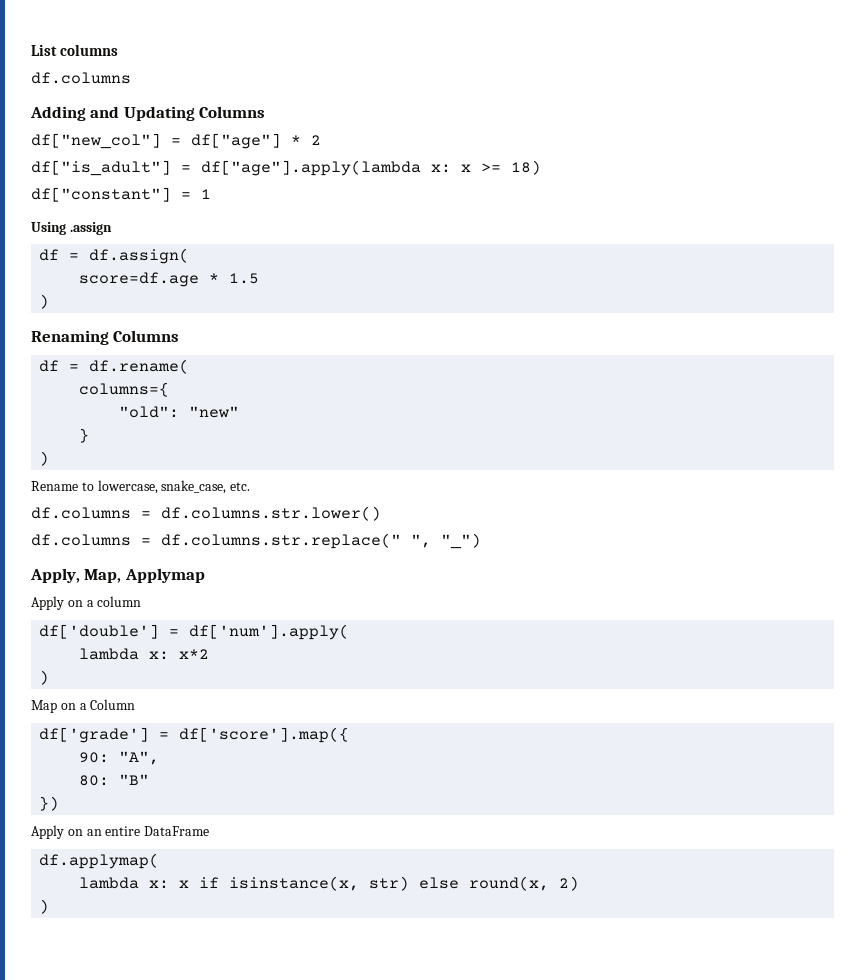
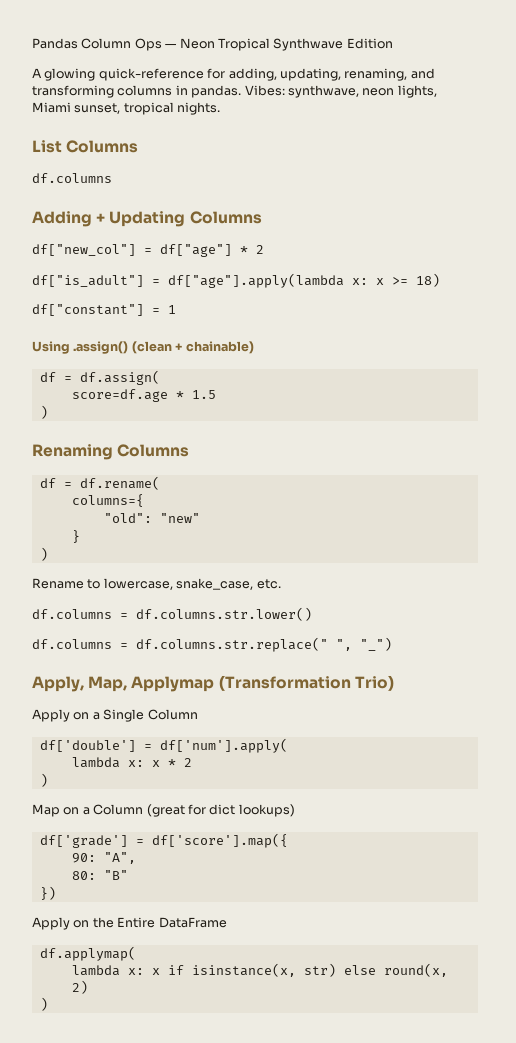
[31,44,119,56] List columns -> [32,38,393,51] [32,68,435,81] [32,85,437,98] [32,102,221,115] [32,140,139,153] Pandas Column Ops — Neon Tropical Synthwave Edition // A glowing quick-reference for adding, updating, renaming, and transforming columns in pandas. Vibes: synthwave, neon lights, Miami sunset, tropical nights. // List Columns
[90,106,120,118] and -> [96,213,106,223] +
[69,222,112,235] .assign -> [73,341,254,354] .assign() (clean + chainable)
(205, 575) none -> [218,675,394,691] (Transformation Trio)
[97,596,142,607] column -> [103,709,198,722] Single Column
[179,649,210,659] x*2 -> [151,758,192,767] x * 2
(136, 704) none -> [146,804,295,817] (great for dict lookups)
[86,826,141,836] an entire -> [92,917,156,928] the Entire

